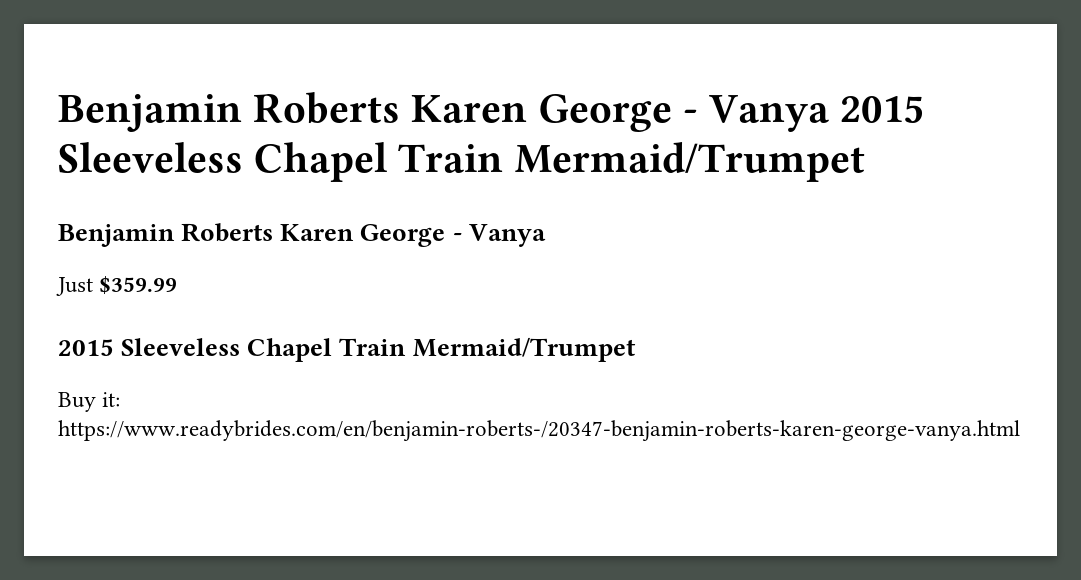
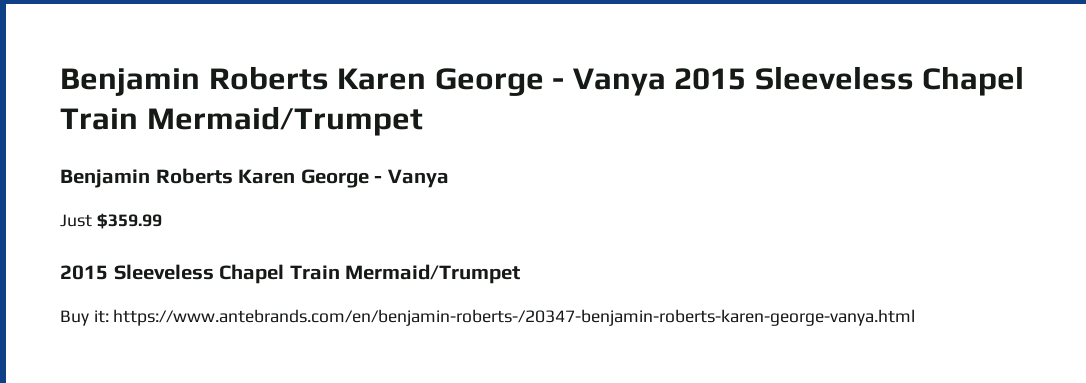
[58,420,1020,442] https://www.readybrides.com/en/benjamin-roberts-/20347-benjamin-roberts-karen-george-vanya.html -> [113,309,916,326] https://www.antebrands.com/en/benjamin-roberts-/20347-benjamin-roberts-karen-george-vanya.html

